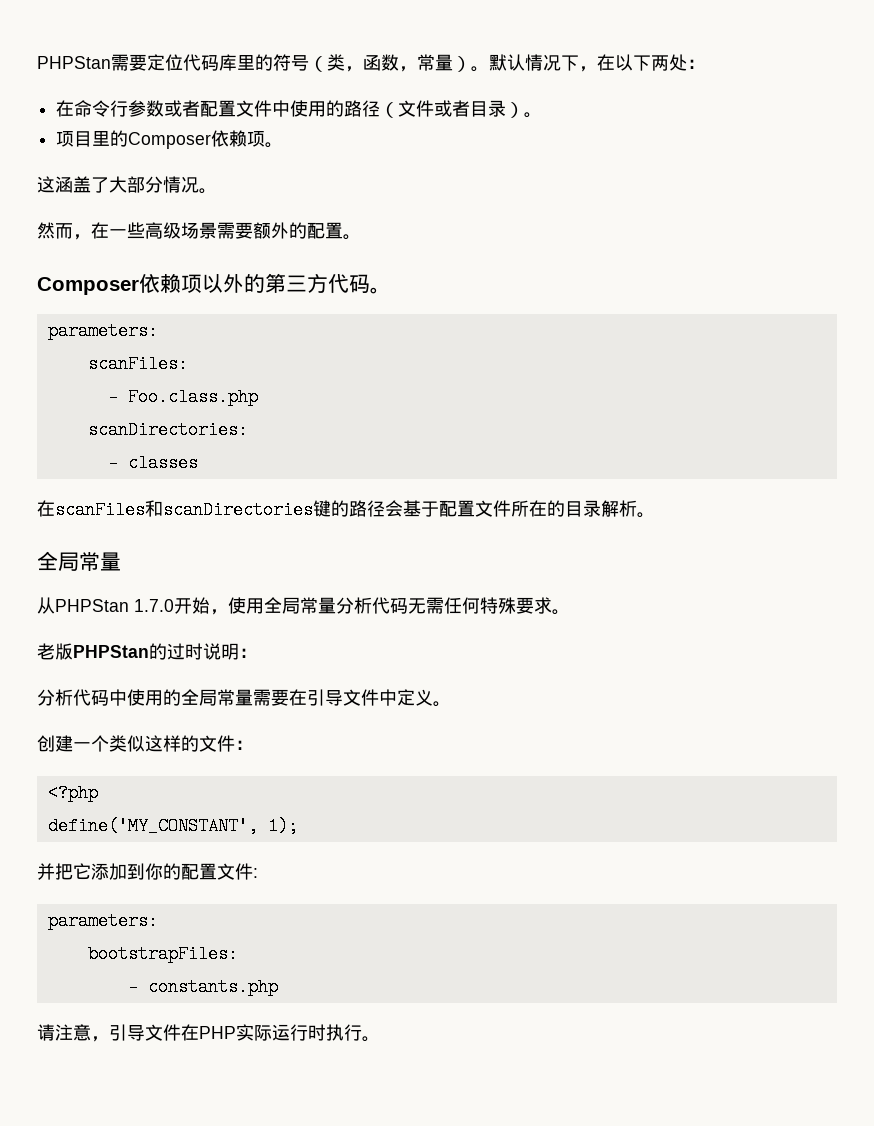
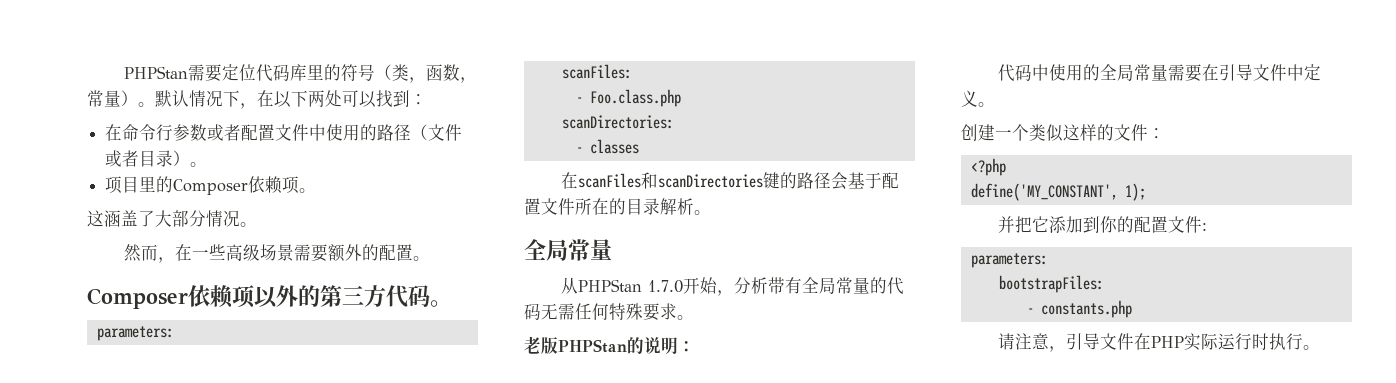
(687, 62) none -> [342,90,410,108] 可以找到
[228,597,372,614] 使用全局常量分析 -> [733,277,887,294] 分析带有全局常量的
[167,643,203,660] 过时 -> (644, 345) none
[37,689,73,706] 分析 -> (695, 346) none

